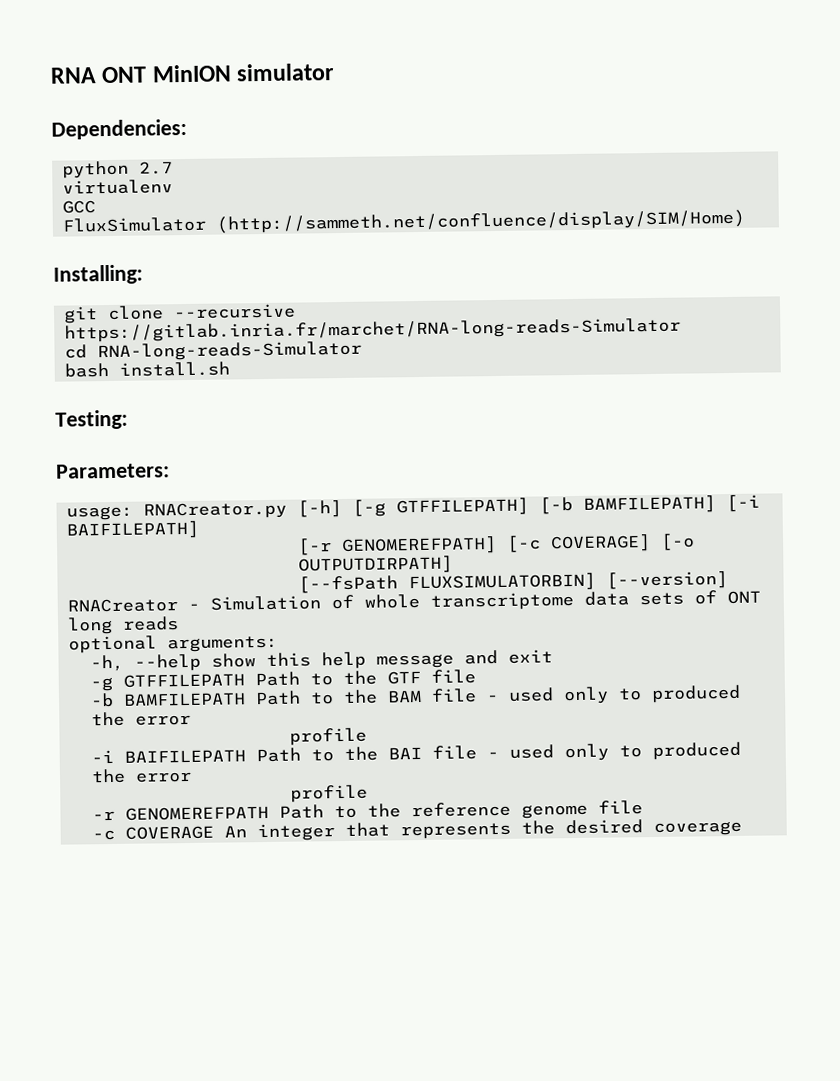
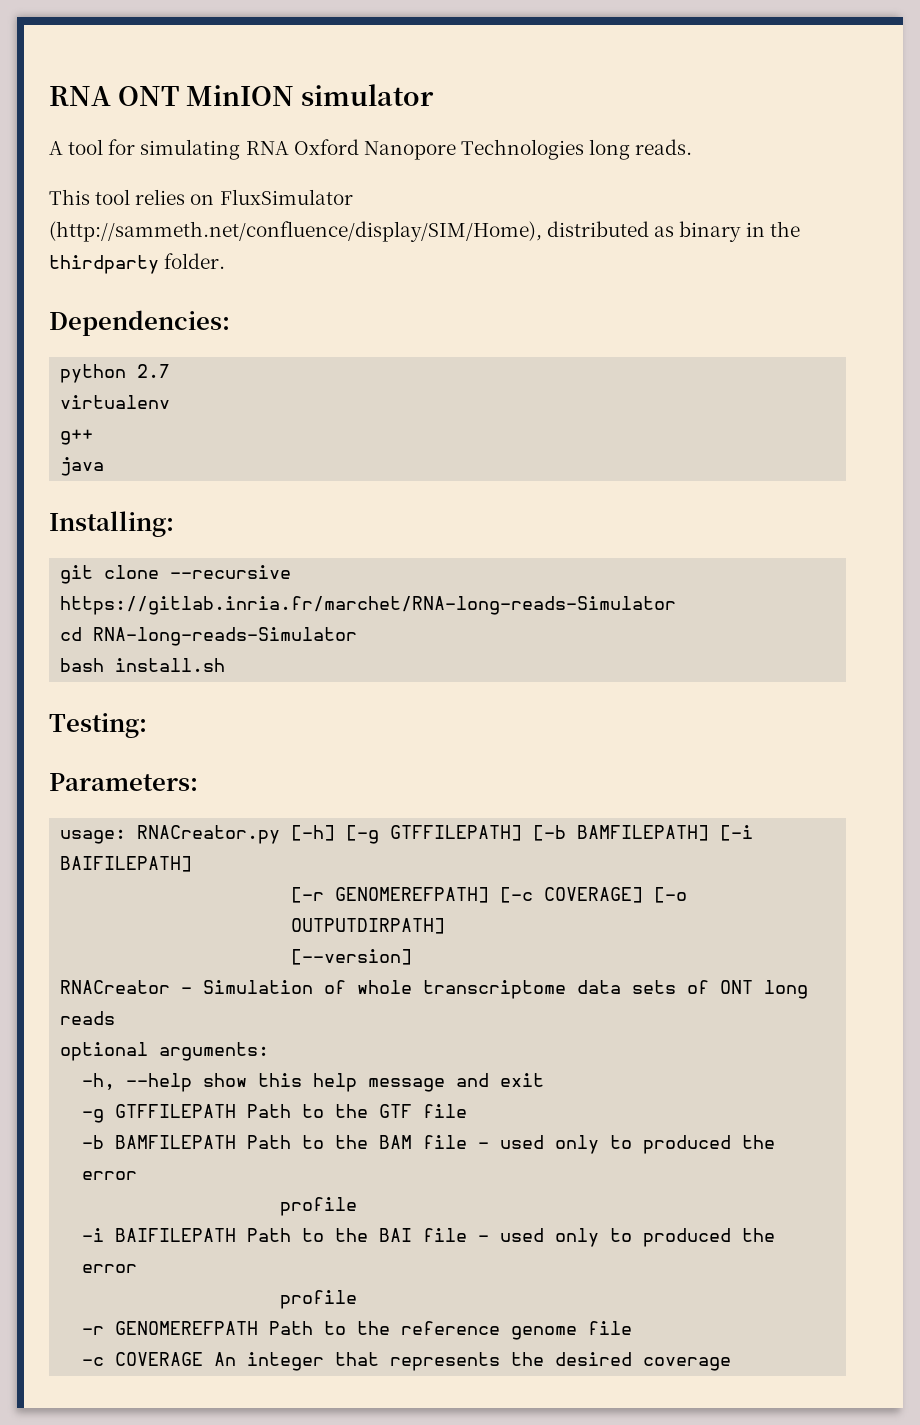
(336, 72) none -> [49,139,693,160] [49,189,353,205] [49,221,800,242] [49,253,226,274] // A tool for simulating RNA Oxford Nanopore Technologies long reads. // This tool relies on FluxSimulator (http://sammeth.net/confluence/display/SIM/Home), distributed as binary in the thirdparty folder.
[62,200,97,214] [62,209,746,234] GCC // FluxSimulator (http://sammeth.net/confluence/display/SIM/Home) -> [60,429,94,445] [60,457,105,476] g++ // java
[298,572,597,594] [--fsPath FLUXSIMULATORBIN] -> (446, 926) none

